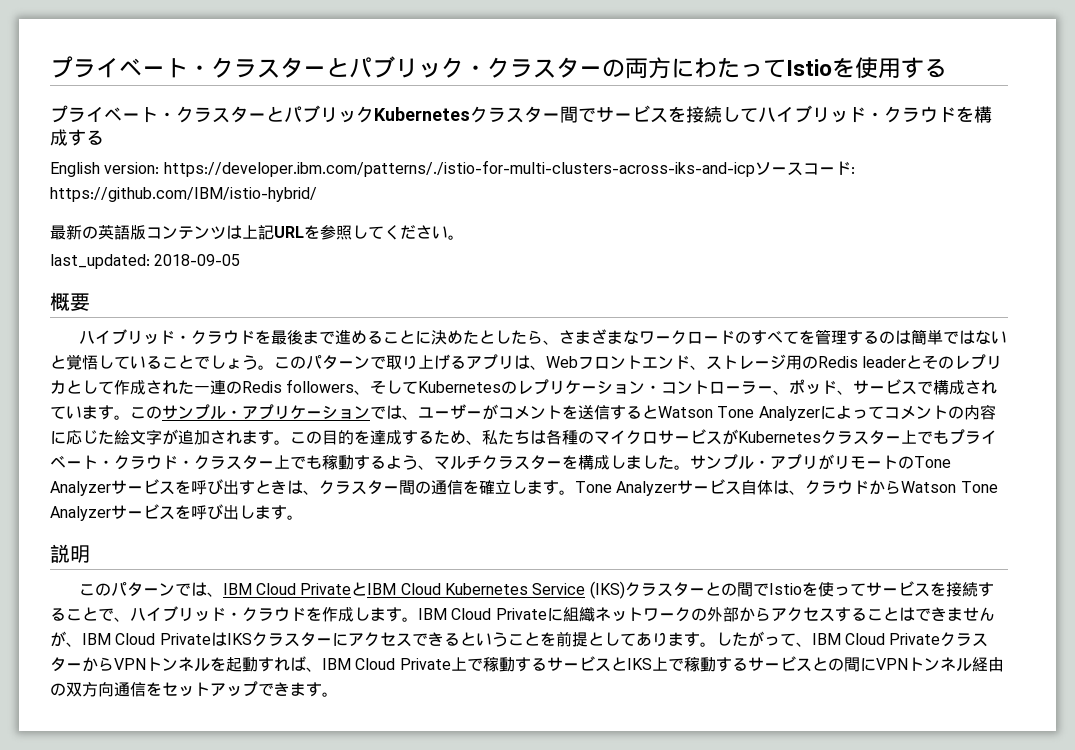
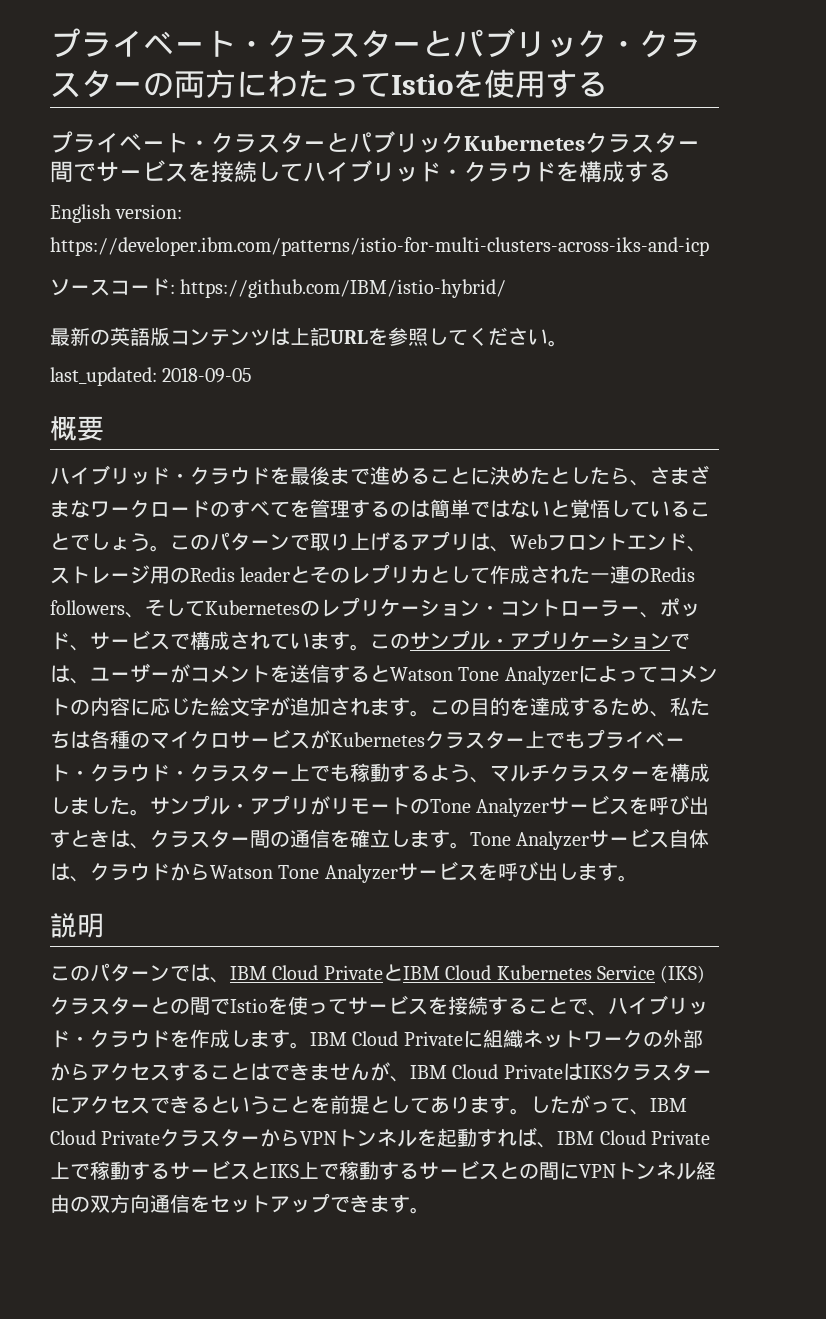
[163,160,755,177] https://developer.ibm.com/patterns/./istio-for-multi-clusters-across-iks-and-icp -> [50,237,709,256] https://developer.ibm.com/patterns/istio-for-multi-clusters-across-iks-and-icp //

